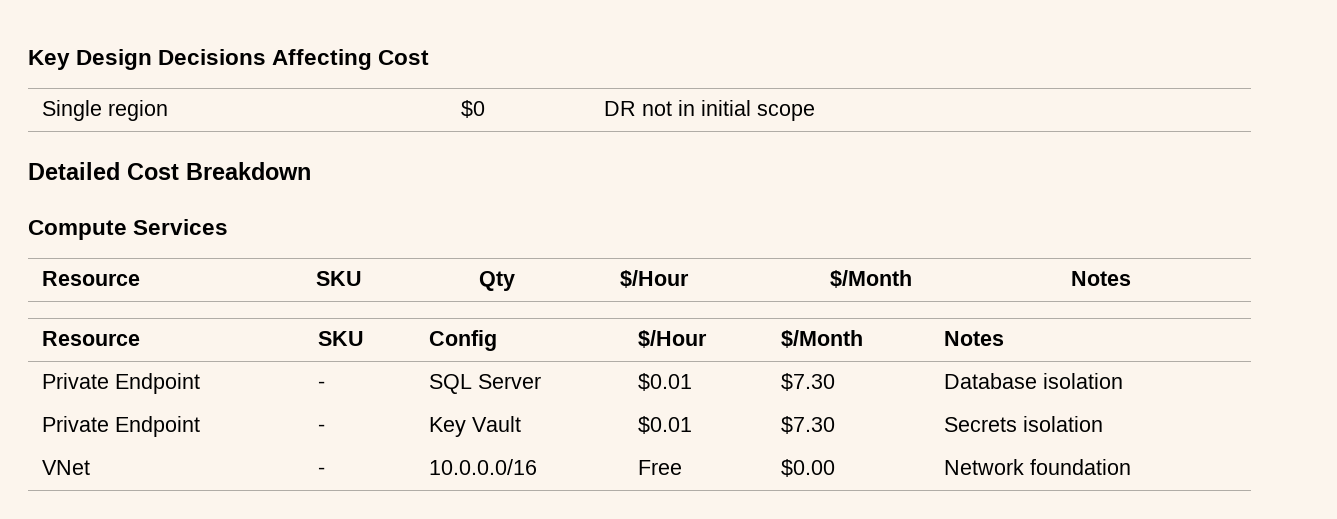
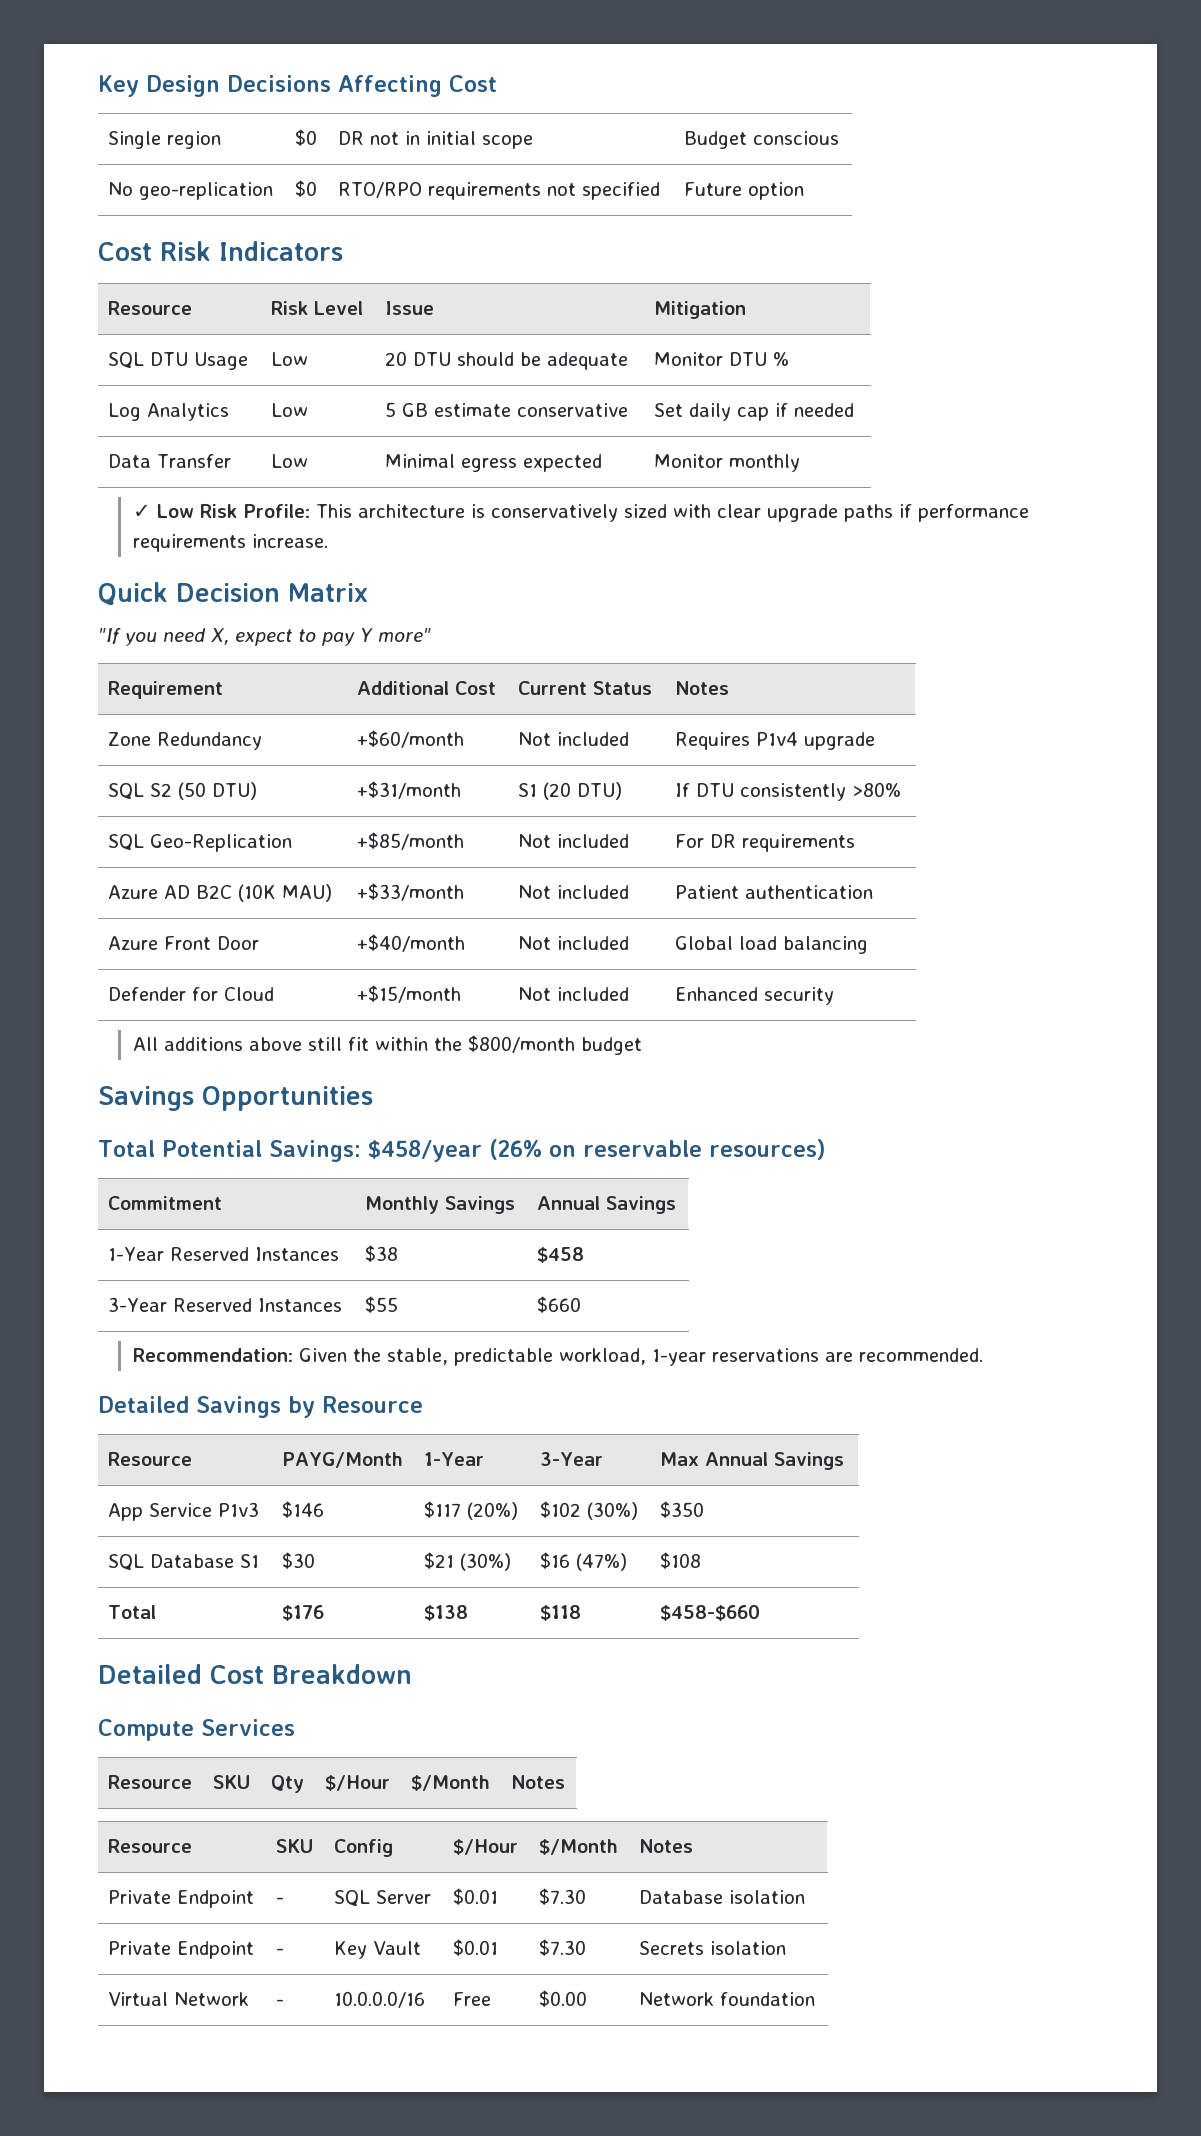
(816, 112) none -> [684,131,840,149] [108,182,274,200] [295,180,318,197] [338,182,661,200] [684,182,805,200] [98,241,343,261] [108,301,193,315] [271,301,364,315] [385,301,435,315] [654,301,747,319] [108,352,249,370] [271,352,309,366] [385,351,629,370] [654,352,790,366] [108,403,230,421] [271,403,309,417] [385,402,629,417] [654,403,855,421] [108,454,232,468] [271,454,309,468] [385,454,603,472] [654,454,801,472] [132,504,1029,522] [132,534,328,552] [98,582,368,606] [98,628,431,646] [108,681,224,699] [357,681,497,695] [518,681,653,695] [675,681,730,695] [108,732,263,750] [357,730,465,748] [518,732,630,746] [675,732,876,750] [108,782,258,800] [357,781,462,799] [518,782,623,800] [675,782,902,801] [108,834,293,852] [357,832,465,850] [518,834,630,848] [675,834,856,852] [108,884,333,902] [357,883,465,901] [518,885,630,899] [675,885,874,899] [108,936,260,950] [357,934,466,952] [518,936,630,950] [675,936,869,954] [108,987,275,1001] [357,985,462,1003] [518,987,630,1001] [675,987,835,1005] [132,1035,642,1055] [98,1086,373,1111] [98,1139,826,1162] [108,1196,223,1210] [365,1196,516,1214] [537,1196,677,1214] [108,1247,339,1261] [365,1245,399,1262] [537,1247,585,1263] [108,1297,342,1312] [365,1296,399,1313] [537,1296,582,1313] [132,1348,983,1366] [98,1396,423,1418] [108,1452,193,1466] [282,1452,404,1468] [424,1452,485,1466] [540,1452,604,1466] [660,1452,845,1470] [108,1502,260,1521] [282,1501,325,1518] [424,1501,519,1520] [540,1501,639,1520] [660,1501,705,1518] [108,1554,260,1570] [282,1552,316,1569] [424,1552,512,1571] [540,1552,628,1571] [660,1552,702,1569] [108,1605,157,1619] [282,1605,325,1621] [424,1605,469,1621] [540,1605,582,1621] [660,1605,761,1621] | Budget conscious // No geo-replication | $0 | RTO/RPO requirements not specified | Future option // Cost Risk Indicators // Resource | Risk Level | Issue | Mitigation // SQL DTU Usage | Low | 20 DTU should be adequate | Monitor DTU % // Log Analytics | Low | 5 GB estimate conservative | Set daily cap if needed // Data Transfer | Low | Minimal egress expected | Monitor monthly // ✓ Low Risk Profile: This architecture is conservatively sized with clear upgrade paths if performance requirements increase. // Quick Decision Matrix // "If you need X, expect to pay Y more" // Requirement | Additional Cost | Current Status | Notes // Zone Redundancy | +$60/month | Not included | Requires P1v4 upgrade // SQL S2 (50 DTU) | +$31/month | S1 (20 DTU) | If DTU consistently >80% // SQL Geo-Replication | +$85/month | Not included | For DR requirements // Azure AD B2C (10K MAU) | +$33/month | Not included | Patient authentication // Azure Front Door | +$40/month | Not included | Global load balancing // Defender for Cloud | +$15/month | Not included | Enhanced security // All additions above still fit within the $800/month budget // Savings Opportunities // Total Potential Savings: $458/year (26% on reservable resources) // Commitment | Monthly Savings | Annual Savings // 1-Year Reserved Instances | $38 | $458 // 3-Year Reserved Instances | $55 | $660 // Recommendation: Given the stable, predictable workload, 1-year reservations are recommended. // Detailed Savings by Resource // Resource | PAYG/Month | 1-Year | 3-Year | Max Annual Savings // App Service P1v3 | $146 | $117 (20%) | $102 (30%) | $350 // SQL Database S1 | $30 | $21 (30%) | $16 (47%) | $108 // Total | $176 | $138 | $118 | $458-$660
[42,460,91,475] VNet -> [108,1992,250,2006] Virtual Network

